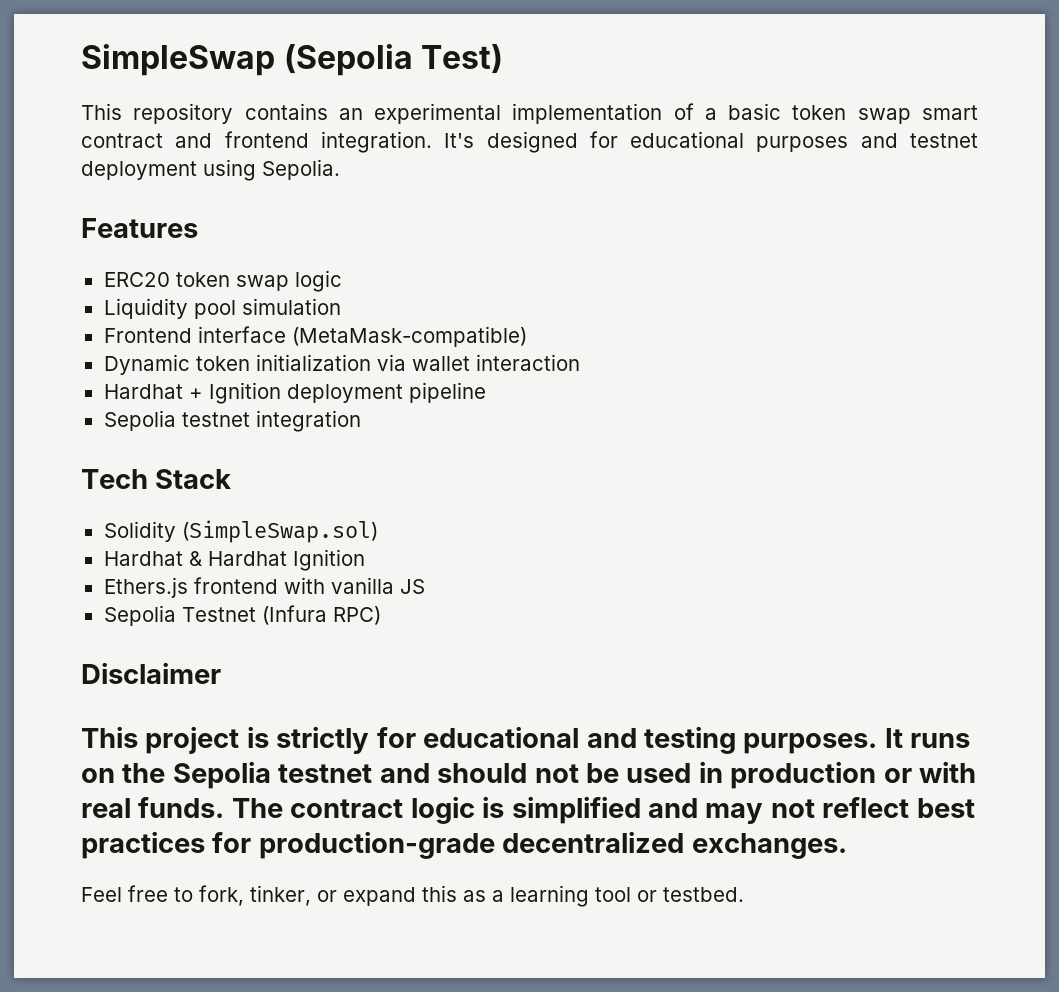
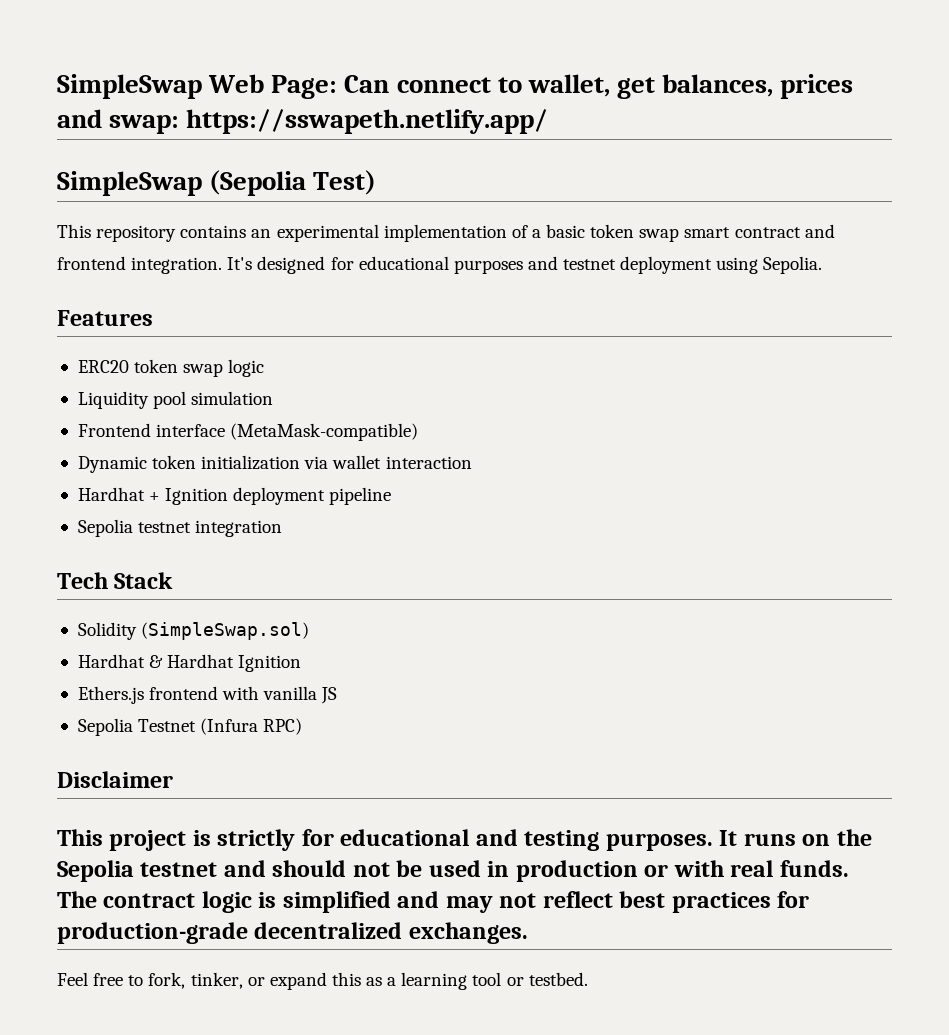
[81,44,275,76] SimpleSwap -> [57,74,854,99] [57,109,549,134] [57,171,202,196] SimpleSwap Web Page: Can connect to wallet, get balances, prices and swap: https://sswapeth.netlify.app/ // SimpleSwap

